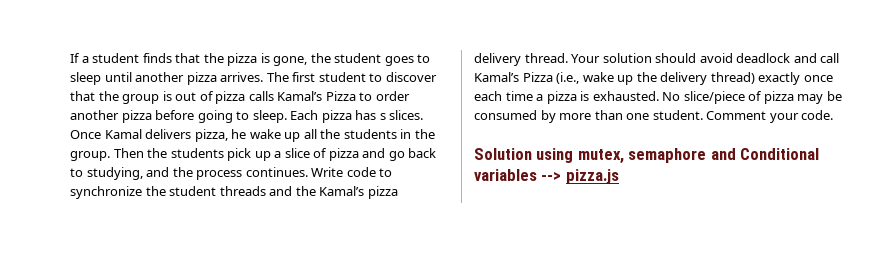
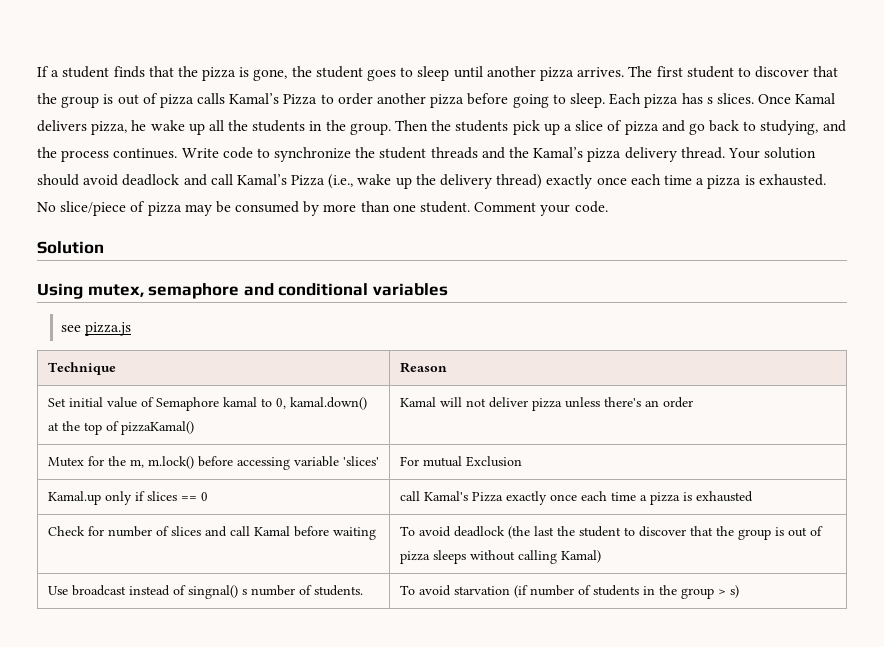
[536,148,574,163] using -> [37,283,83,299] // Using
[740,148,820,160] Conditional -> [278,283,369,296] conditional
[541,171,562,181] --> -> [61,325,82,332] // see
(619, 176) none -> [47,362,116,375] [399,362,447,373] [47,397,367,411] [47,421,194,435] [399,397,693,411] [47,456,379,470] [399,456,522,467] [47,491,208,505] [399,491,753,505] [47,526,376,540] [399,526,823,540] [399,550,601,564] [47,585,363,599] [399,585,739,599] // Technique | Reason // Set initial value of Semaphore kamal to 0, kamal.down() at the top of pizzaKamal() | Kamal will not deliver pizza unless there's an order // Mutex for the m, m.lock() before accessing variable 'slices' | For mutual Exclusion // Kamal.up only if slices == 0 | call Kamal's Pizza exactly once each time a pizza is exhausted // Check for number of slices and call Kamal before waiting | To avoid deadlock (the last the student to discover that the group is out of pizza sleeps without calling Kamal) // Use broadcast instead of singnal() s number of students. | To avoid starvation (if number of students in the group > s)

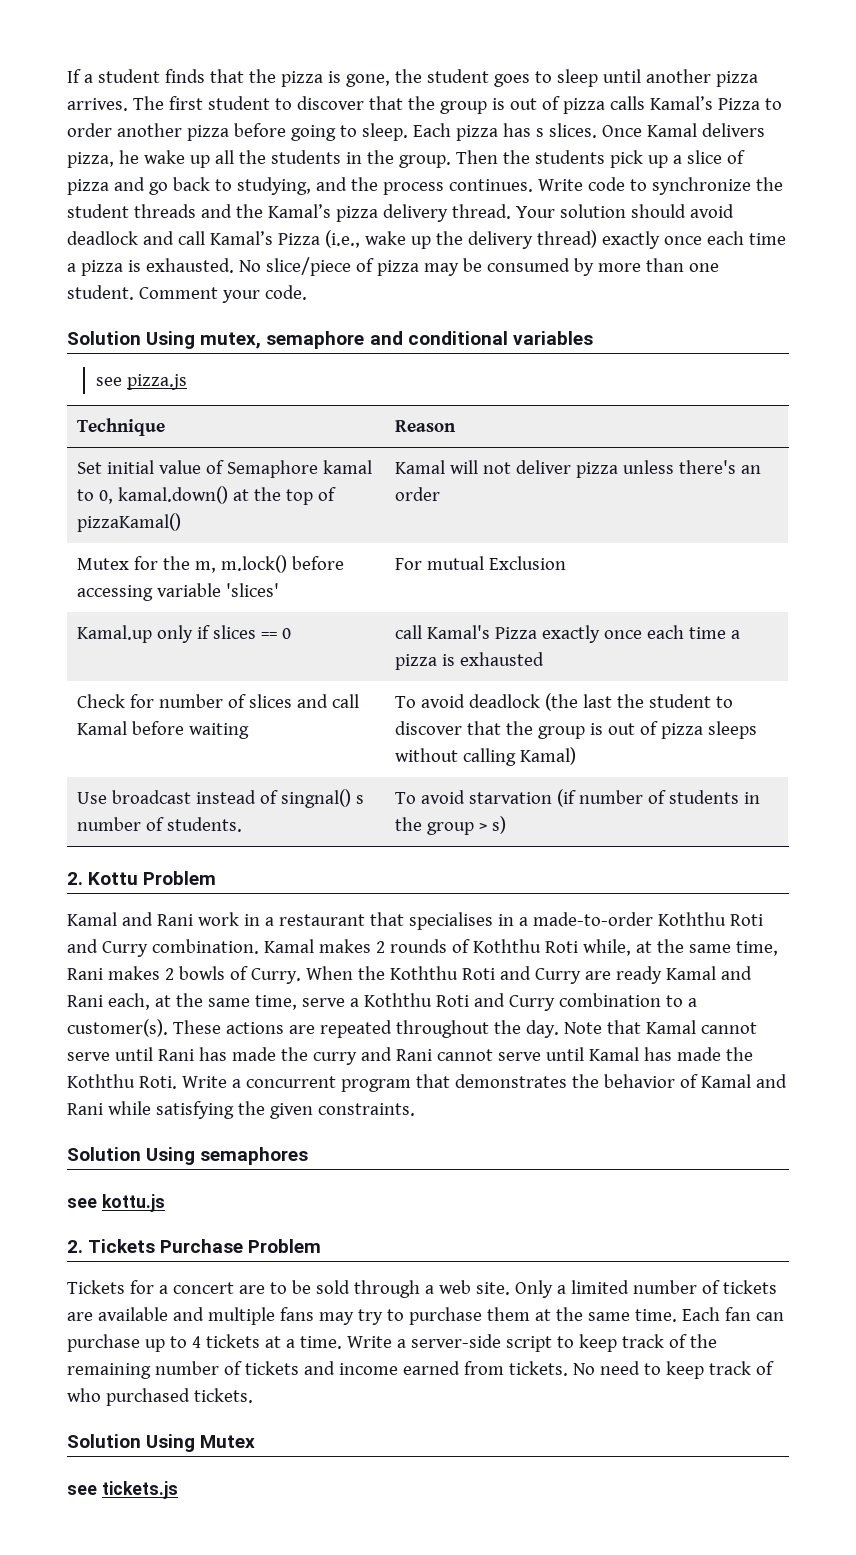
(104, 247) // -> (141, 338) none
(739, 591) none -> [67,871,217,885] [67,912,763,930] [67,939,778,957] [67,966,752,984] [67,993,697,1011] [67,1019,757,1038] [67,1047,753,1065] [67,1074,787,1092] [67,1101,415,1119] [67,1147,309,1165] [67,1194,165,1212] [67,1239,322,1253] [67,1280,777,1298] [67,1307,784,1325] [67,1334,717,1352] [67,1361,774,1379] [67,1388,253,1406] [67,1434,256,1452] [67,1481,178,1499] // 2. Kottu Problem // Kamal and Rani work in a restaurant that specialises in a made-to-order Koththu Roti and Curry combination. Kamal makes 2 rounds of Koththu Roti while, at the same time, Rani makes 2 bowls of Curry. When the Koththu Roti and Curry are ready Kamal and Rani each, at the same time, serve a Koththu Roti and Curry combination to a customer(s). These actions are repeated throughout the day. Note that Kamal cannot serve until Rani has made the curry and Rani cannot serve until Kamal has made the Koththu Roti. Write a concurrent program that demonstrates the behavior of Kamal and Rani while satisfying the given constraints. // Solution Using semaphores // see kottu.js // 2. Tickets Purchase Problem // Tickets for a concert are to be sold through a web site. Only a limited number of tickets are available and multiple fans may try to purchase them at the same time. Each fan can purchase up to 4 tickets at a time. Write a server-side script to keep track of the remaining number of tickets and income earned from tickets. No need to keep track of who purchased tickets. // Solution Using Mutex // see tickets.js

